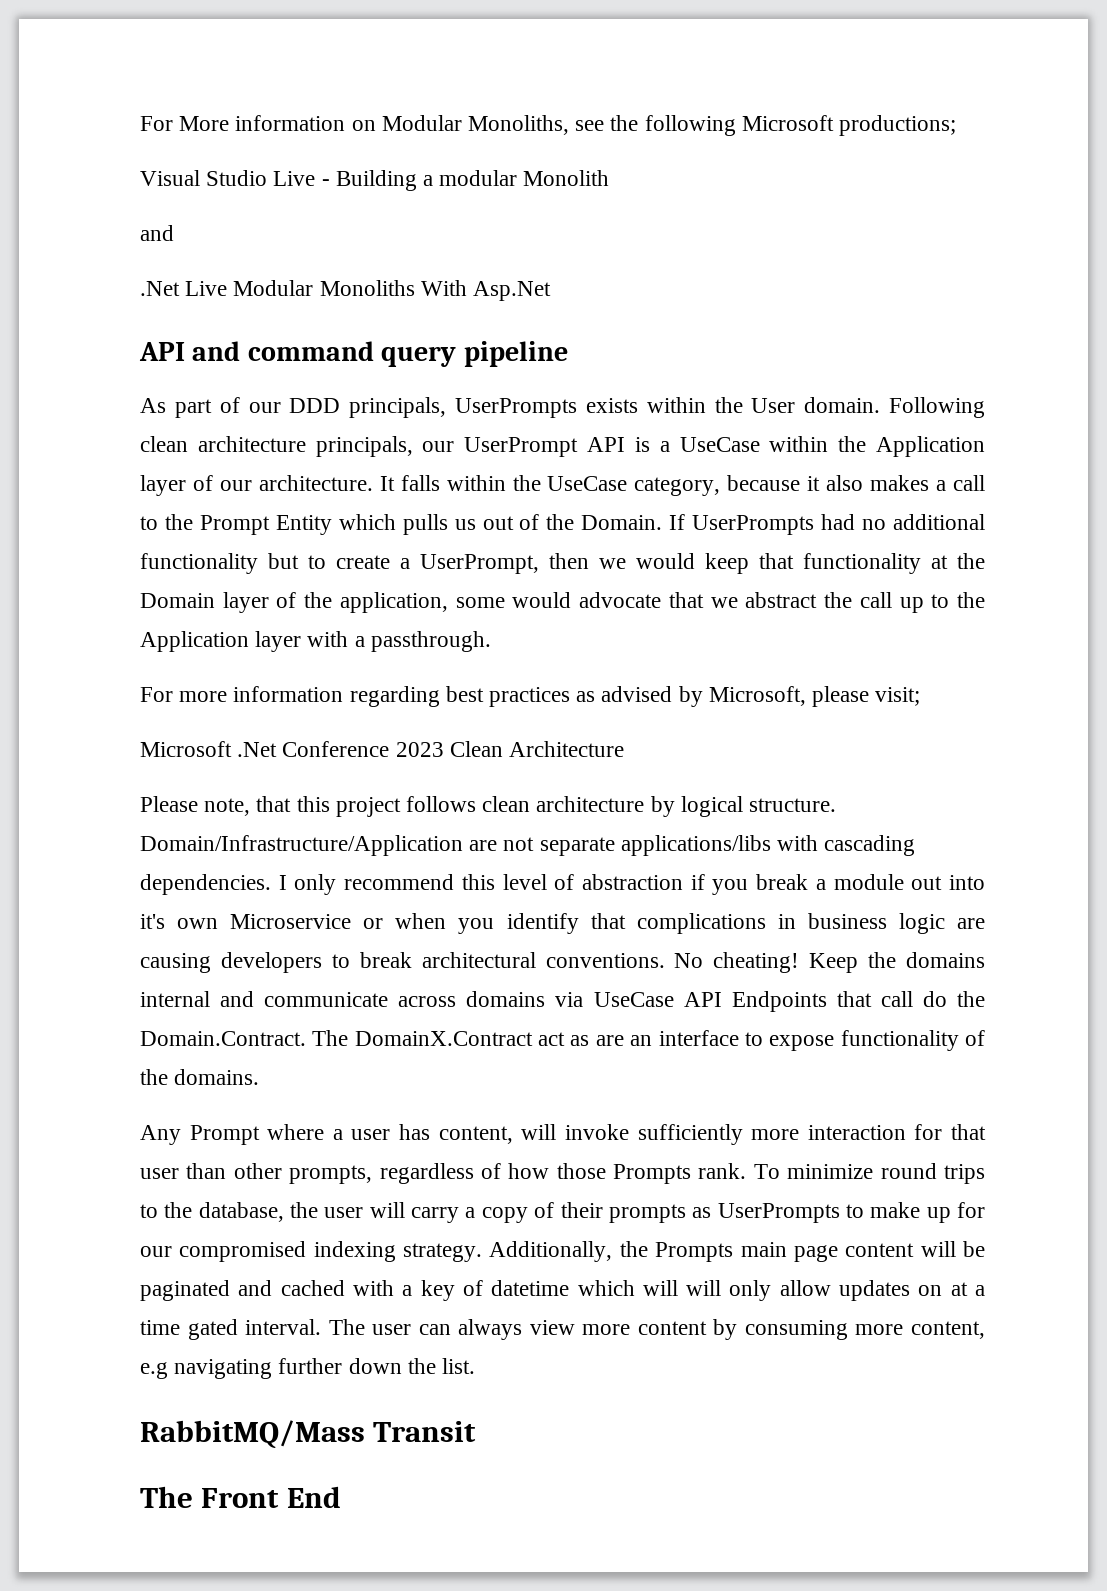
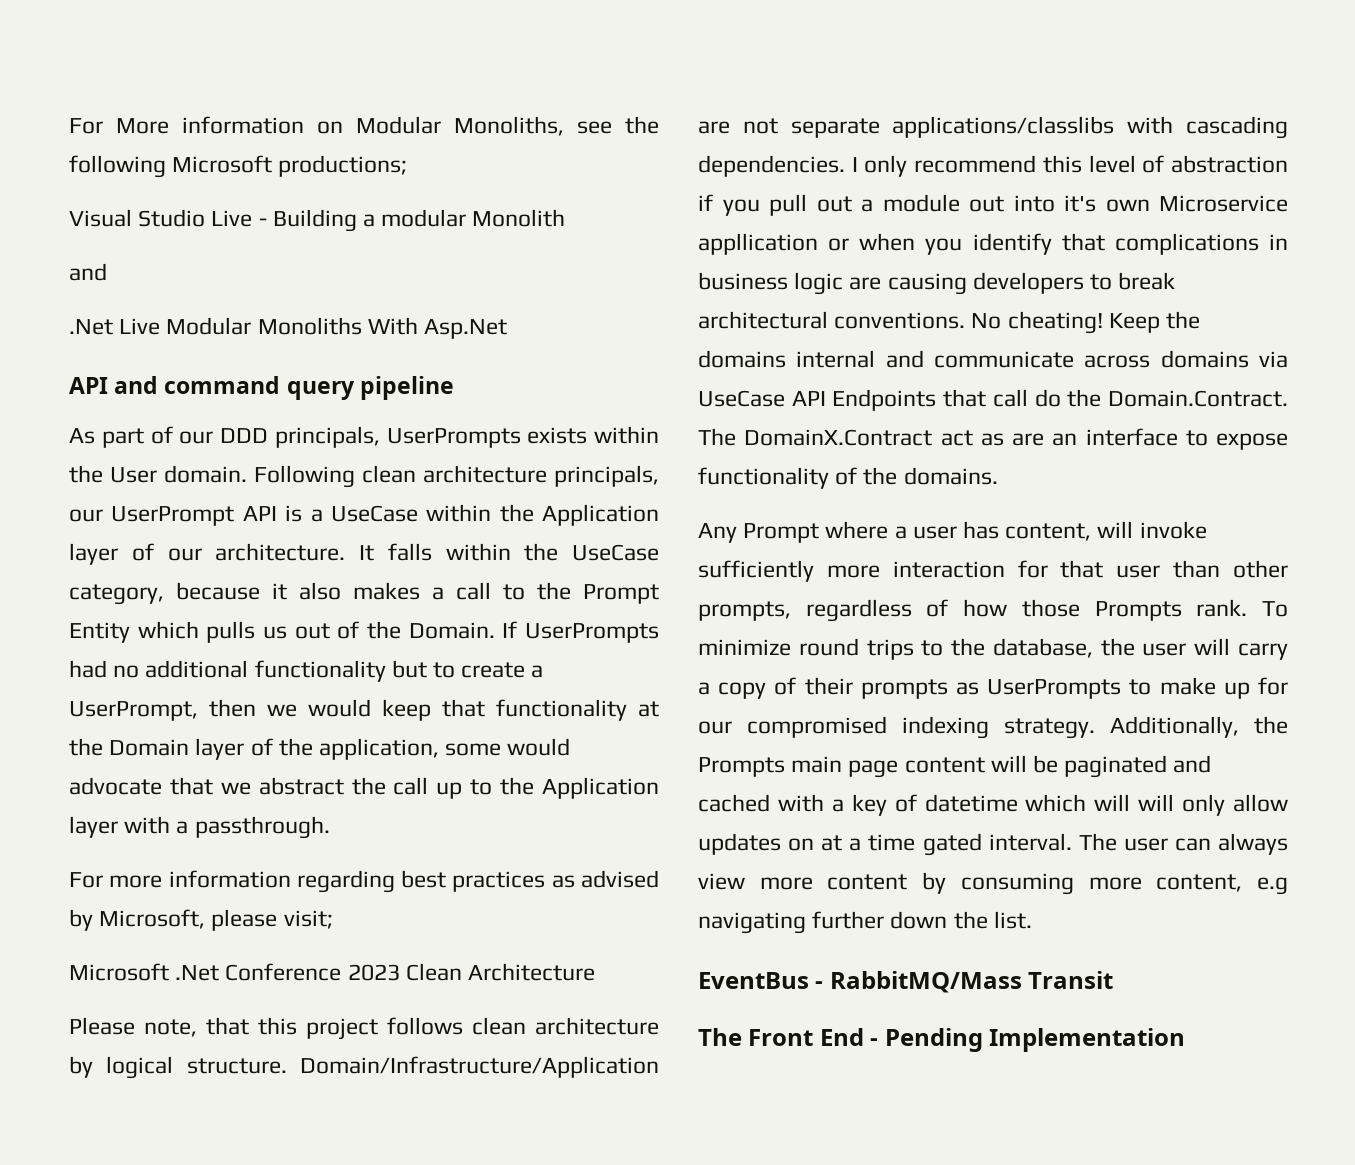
[620,835,771,856] applications/libs -> [892,116,1115,138] applications/classlibs
[756,874,809,890] break -> [769,194,852,216] pull out
(352, 921) none -> [698,233,818,255] appllication
(476, 1366) none -> [698,972,824,989] EventBus -
(341, 1497) none -> [870,1028,1186,1052] - Pending Implementation

